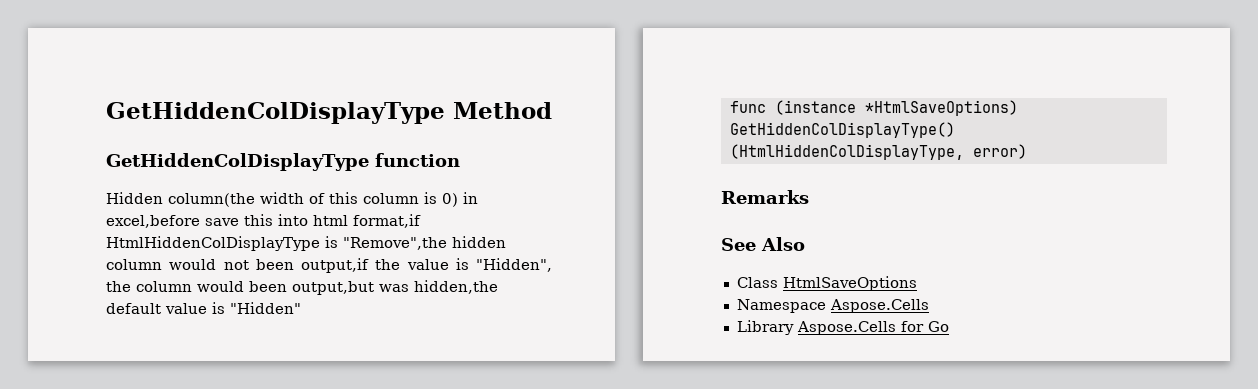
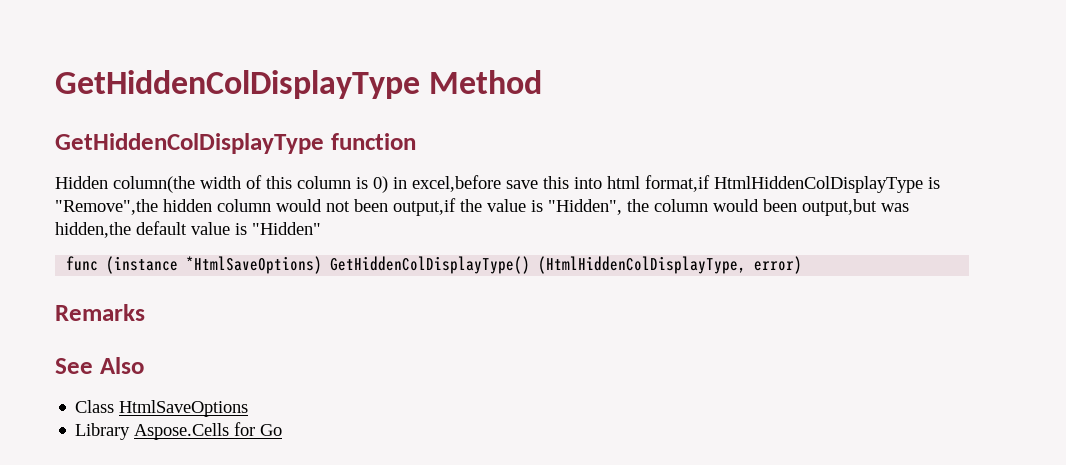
[736,299,929,313] // Namespace Aspose.Cells -> (249, 408) none

